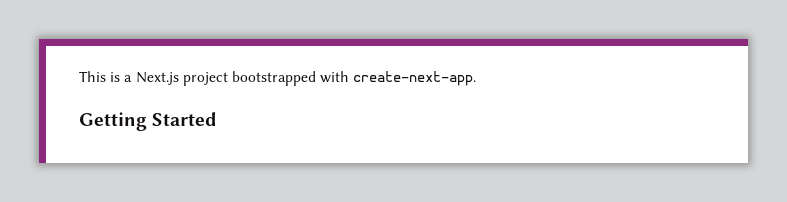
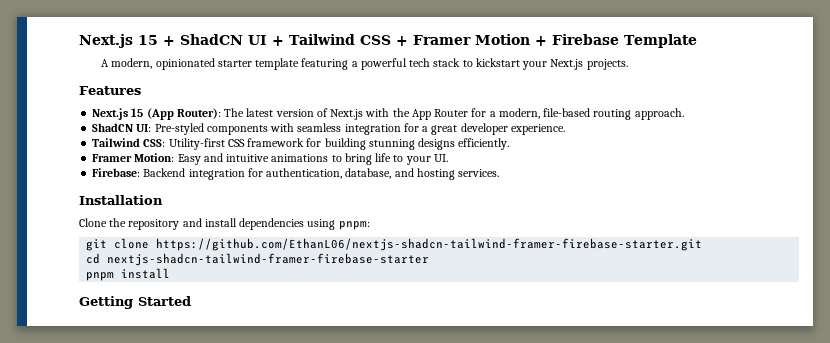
[79,71,477,86] This is a Next.js project bootstrapped with create-next-app. -> [79,34,697,48] [101,58,628,70] [79,86,141,95] [92,108,684,120] [92,123,565,135] [92,138,510,150] [92,153,448,165] [92,168,500,180] [79,195,163,205] [79,218,370,230] [86,238,703,251] [86,253,430,266] [86,268,171,281] Next.js 15 + ShadCN UI + Tailwind CSS + Framer Motion + Firebase Template // A modern, opinionated starter template featuring a powerful tech stack to kickstart your Next.js projects. // Features // Next.js 15 (App Router): The latest version of Next.js with the App Router for a modern, file-based routing approach. // ShadCN UI: Pre-styled components with seamless integration for a great developer experience. // Tailwind CSS: Utility-first CSS framework for building stunning designs efficiently. // Framer Motion: Easy and intuitive animations to bring life to your UI. // Firebase: Backend integration for authentication, database, and hosting services. // Installation // Clone the repository and install dependencies using pnpm: // git clone https://github.com/EthanL06/nextjs-shadcn-tailwind-framer-firebase-starter.git // cd nextjs-shadcn-tailwind-framer-firebase-starter // pnpm install

